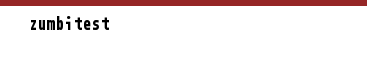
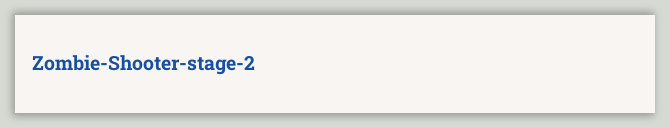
[28,16,109,30] zumbitest -> [32,55,255,75] Zombie-Shooter-stage-2

